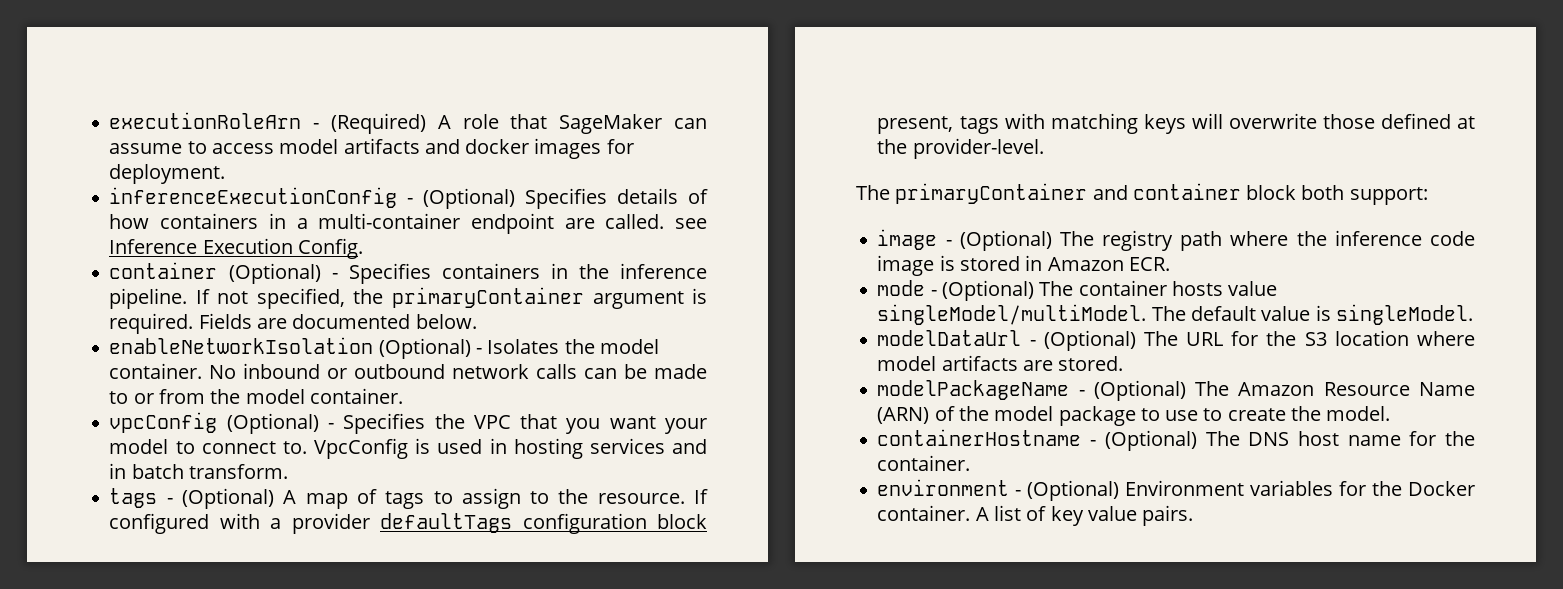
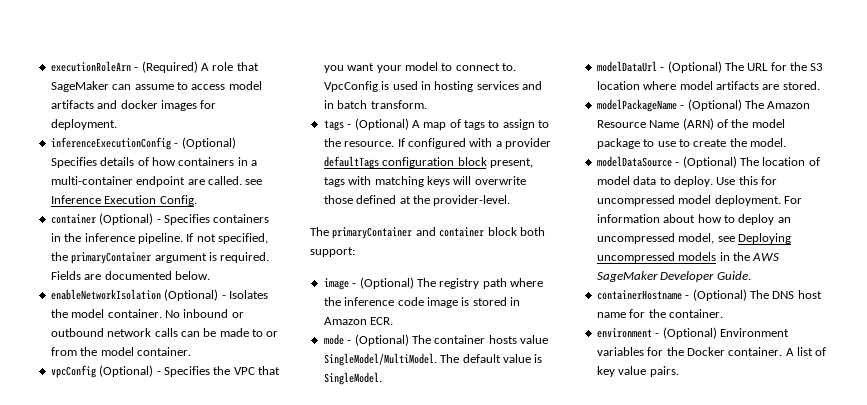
[877,304,1147,325] singleModel/multiModel. -> [323,353,437,366] SingleModel/MultiModel.
[1335,304,1473,325] singleModel. -> [323,372,382,385] SingleModel.
(1391, 413) none -> [596,156,820,168] [596,176,777,187] [596,195,802,206] [596,214,791,225] [596,233,791,244] [596,252,780,263] [596,271,751,282] // modelDataSource - (Optional) The location of model data to deploy. Use this for uncompressed model deployment. For information about how to deploy an uncompressed model, see Deploying uncompressed models in the AWS SageMaker Developer Guide.

